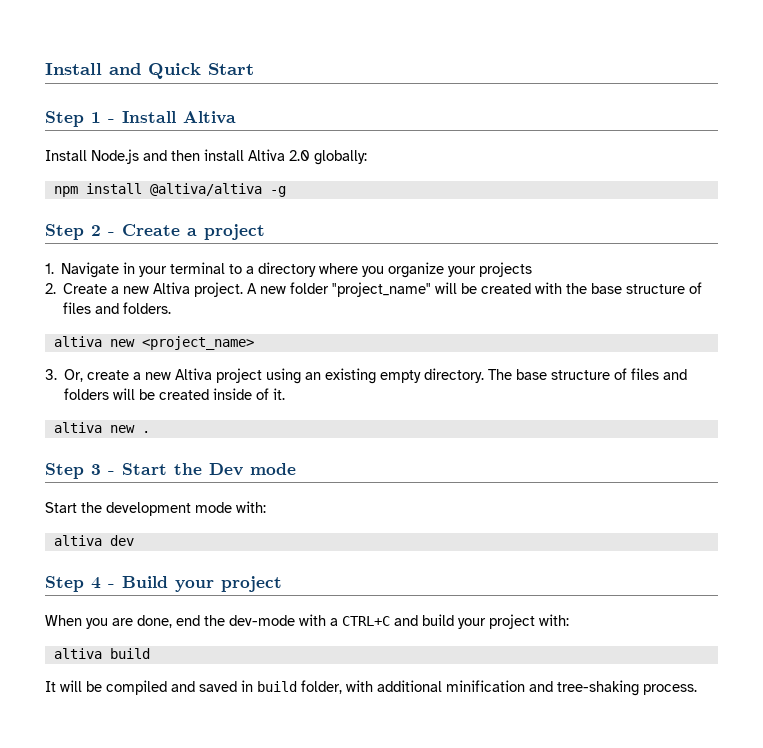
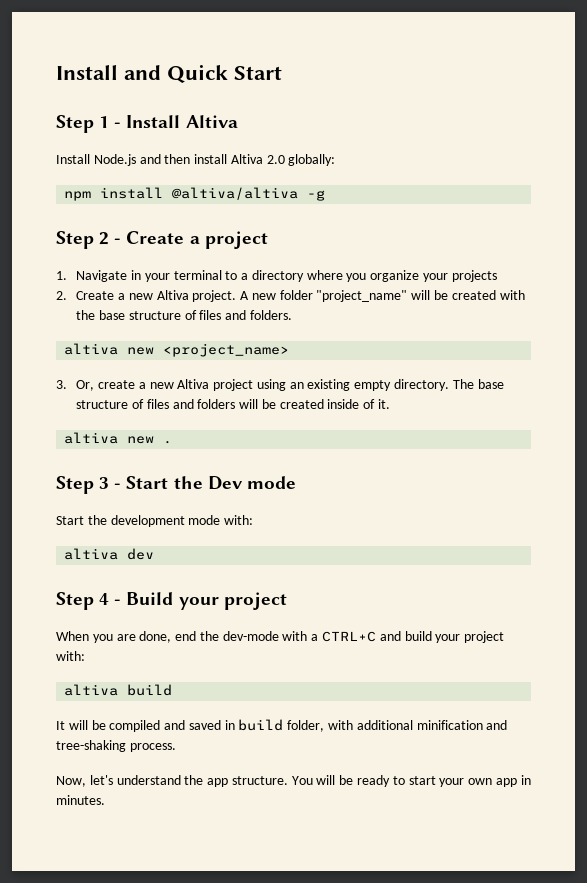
(697, 689) none -> [56,775,531,787] [56,795,105,805] // Now, let's understand the app structure. You will be ready to start your own app in minutes.

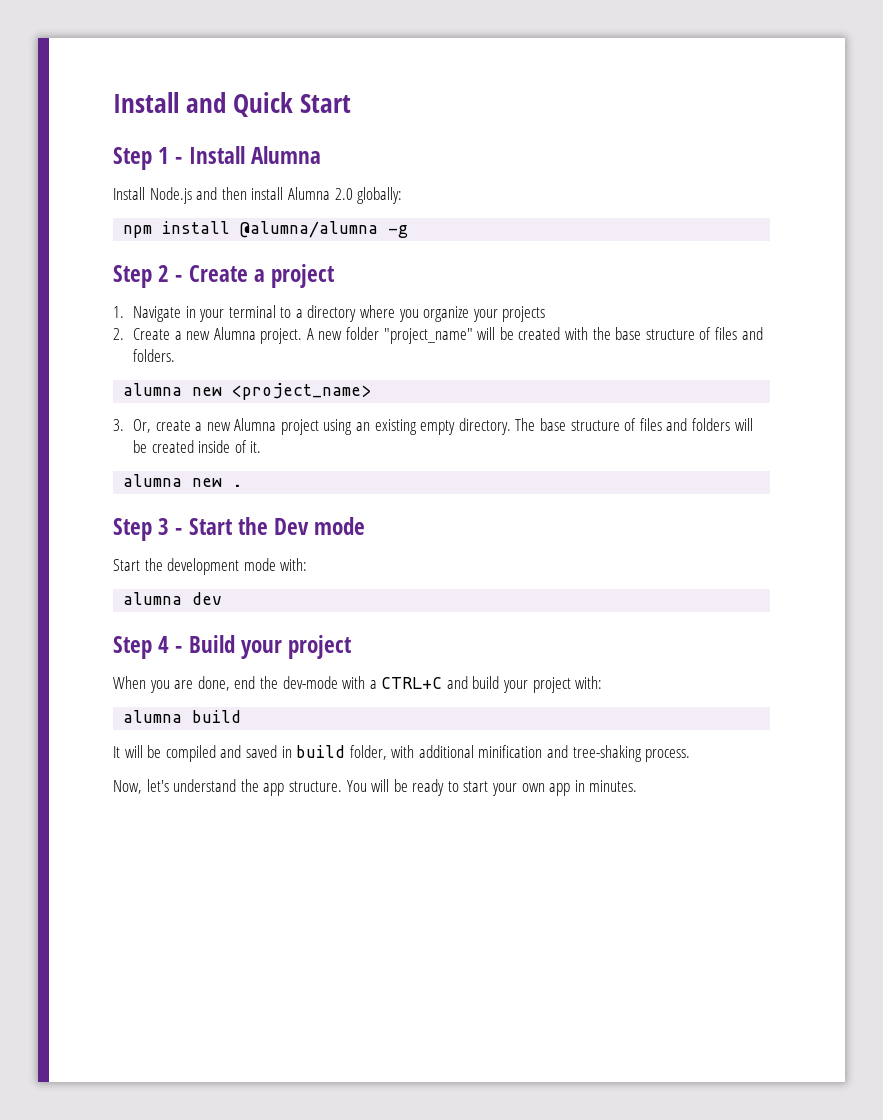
[185,115,238,128] Altiva -> [250,146,321,164] Alumna
[230,154,263,164] Altiva -> [287,187,330,200] Alumna
[172,187,299,200] @altiva/altiva -> [240,221,379,238] @alumna/alumna
[156,290,189,300] Altiva -> [213,327,256,340] Alumna
[64,343,119,355] altiva -> [123,383,183,396] alumna
[177,379,210,389] Altiva -> [234,418,277,431] Alumna
[64,432,119,444] altiva -> [123,474,183,487] alumna
[64,548,119,560] altiva -> [123,592,183,605] alumna
[64,684,119,696] altiva -> [123,710,183,723] alumna

